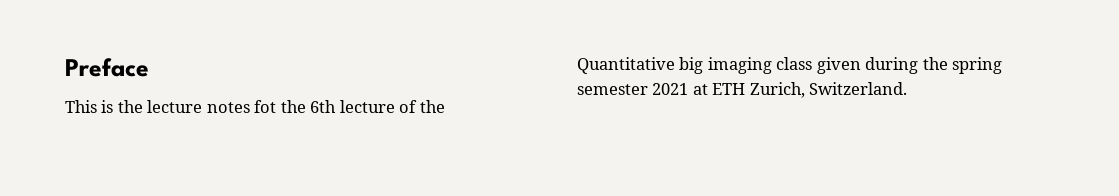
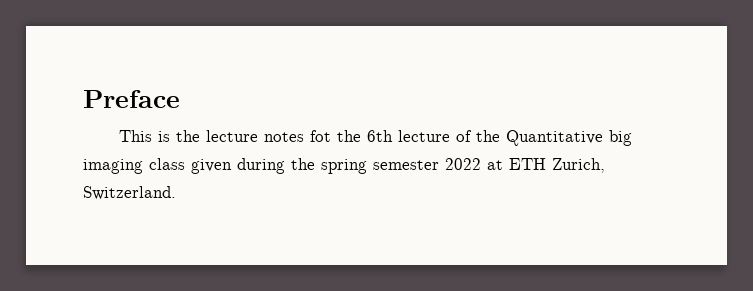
[652,83,689,95] 2021 -> [445,158,481,170] 2022

